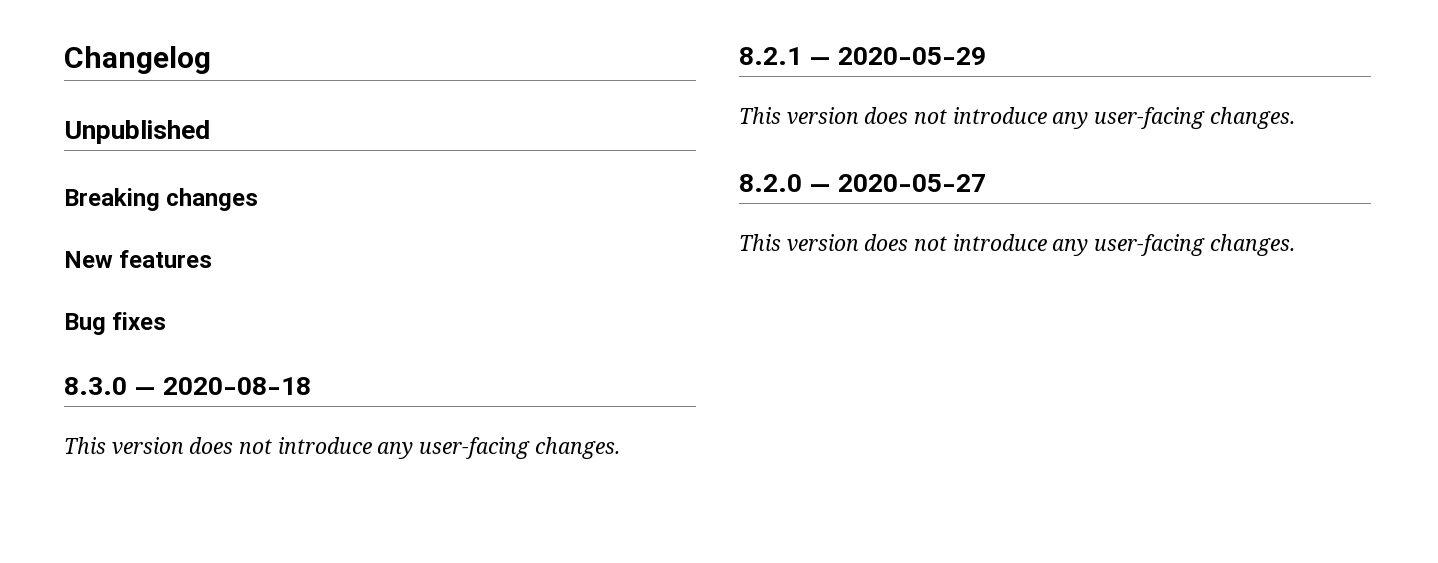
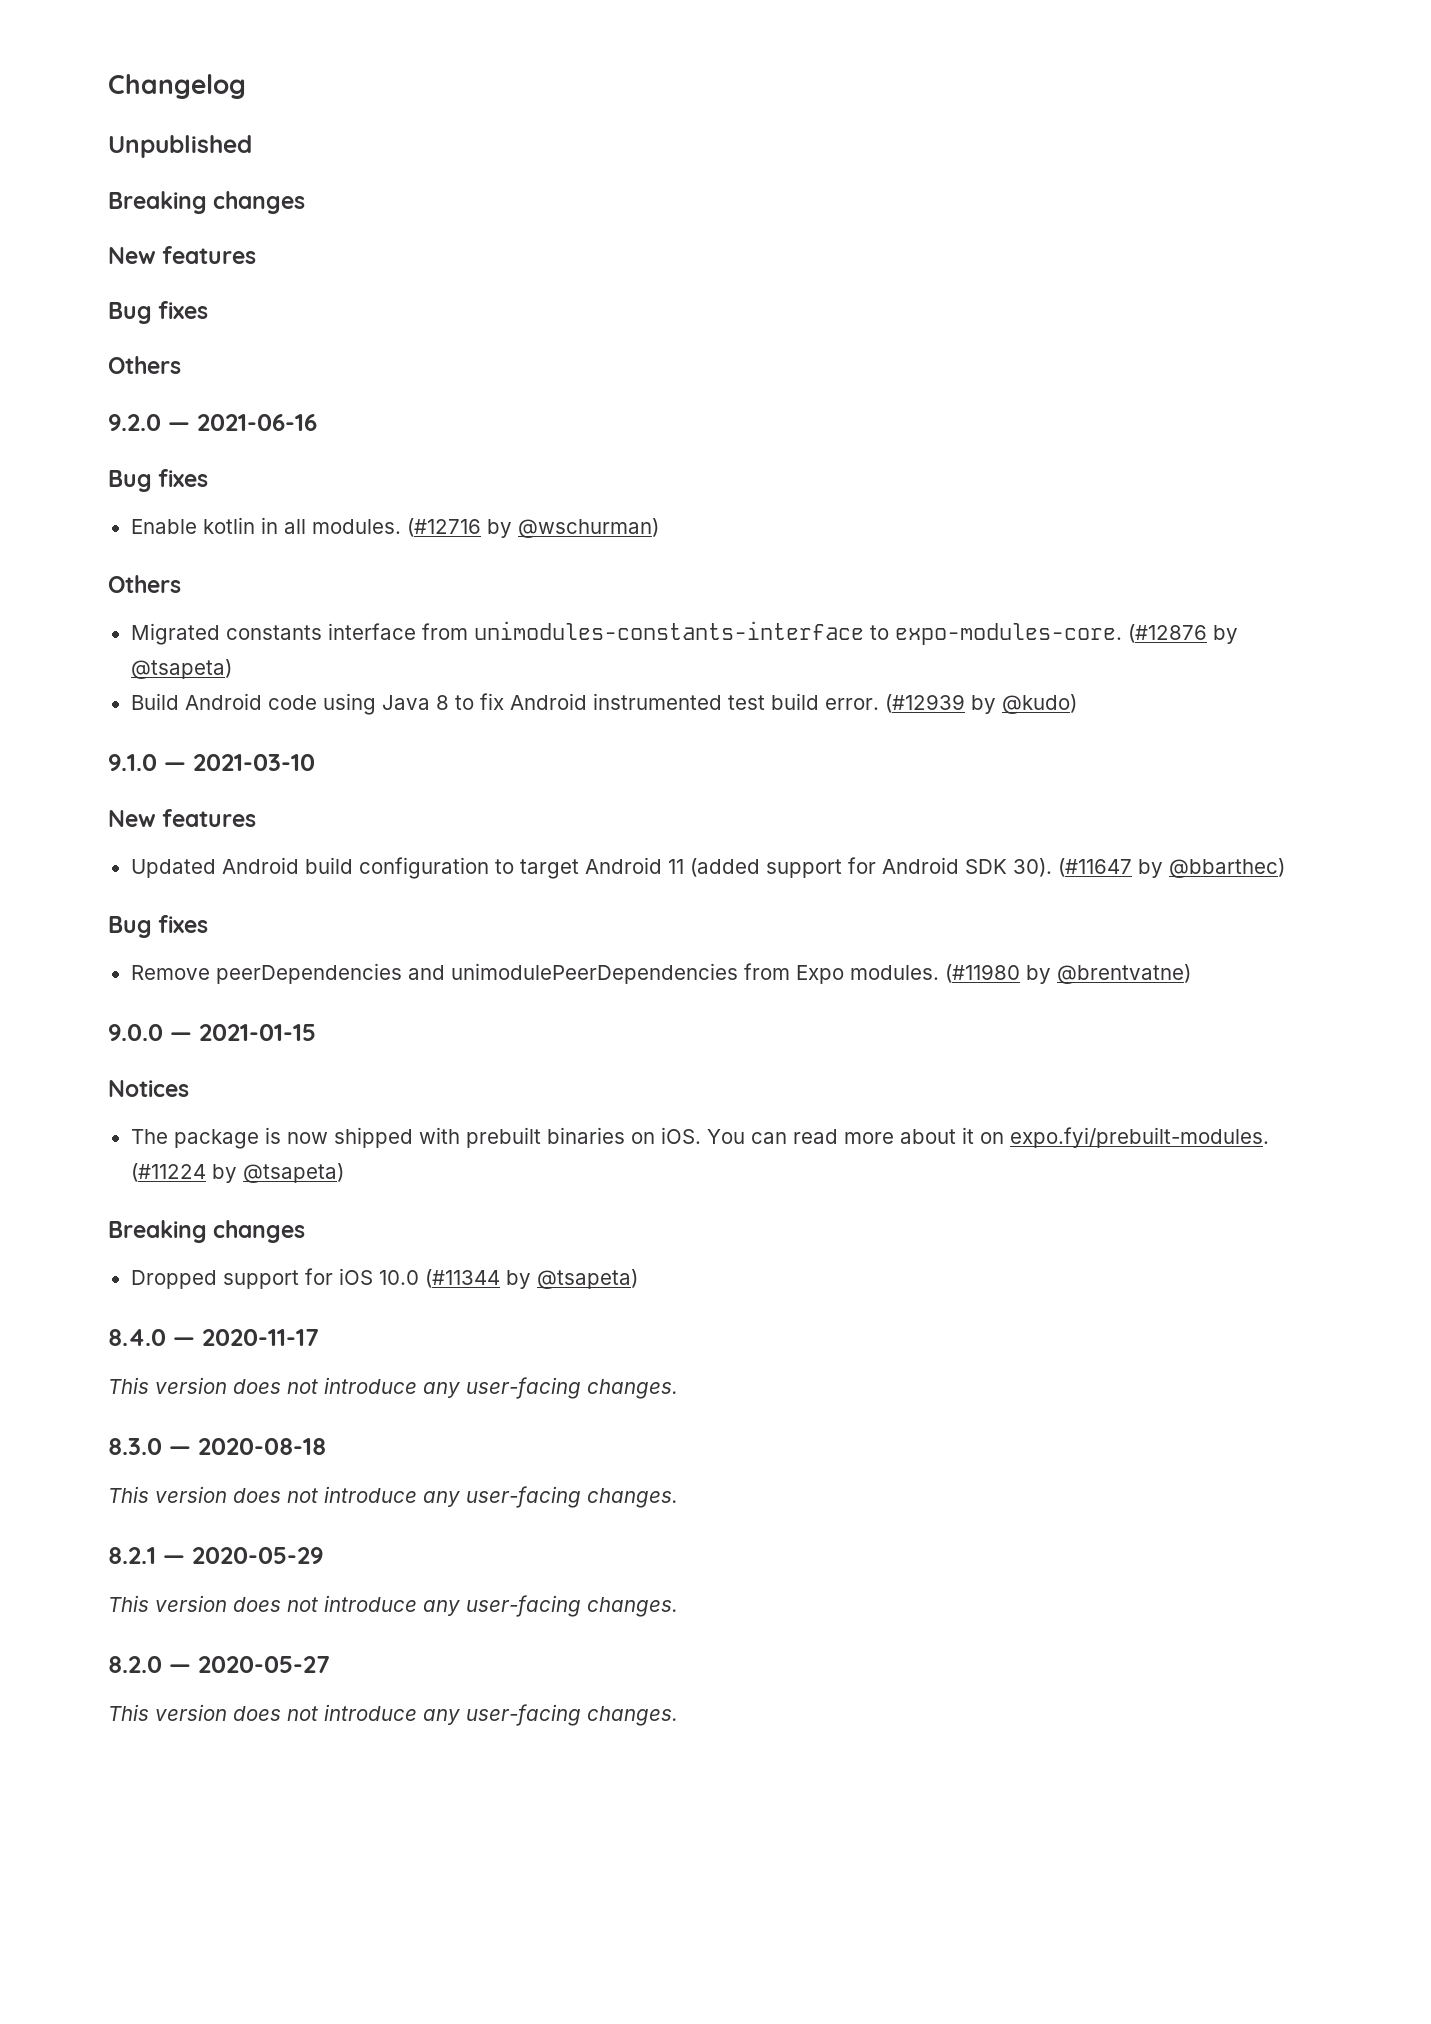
(167, 321) none -> [108,356,181,374] [108,414,317,431] [108,469,209,492] [130,517,659,538] [108,575,181,593] [130,621,1238,645] [130,659,232,679] [130,693,1077,715] [108,754,315,771] [108,809,257,827] [130,857,1285,879] [108,915,209,938] [130,963,1191,984] [108,1024,316,1041] [108,1080,189,1097] [130,1127,1269,1149] [130,1163,344,1183] [108,1220,306,1243] [130,1268,638,1289] [108,1329,319,1346] [108,1377,678,1399] // Others // 9.2.0 — 2021-06-16 // Bug fixes // Enable kotlin in all modules. (#12716 by @wschurman) // Others // Migrated constants interface from unimodules-constants-interface to expo-modules-core. (#12876 by @tsapeta) // Build Android code using Java 8 to fix Android instrumented test build error. (#12939 by @kudo) // 9.1.0 — 2021-03-10 // New features // Updated Android build configuration to target Android 11 (added support for Android SDK 30). (#11647 by @bbarthec) // Bug fixes // Remove peerDependencies and unimodulePeerDependencies from Expo modules. (#11980 by @brentvatne) // 9.0.0 — 2021-01-15 // Notices // The package is now shipped with prebuilt binaries on iOS. You can read more about it on expo.fyi/prebuilt-modules. (#11224 by @tsapeta) // Breaking changes // Dropped support for iOS 10.0 (#11344 by @tsapeta) // 8.4.0 — 2020-11-17 // This version does not introduce any user-facing changes.

